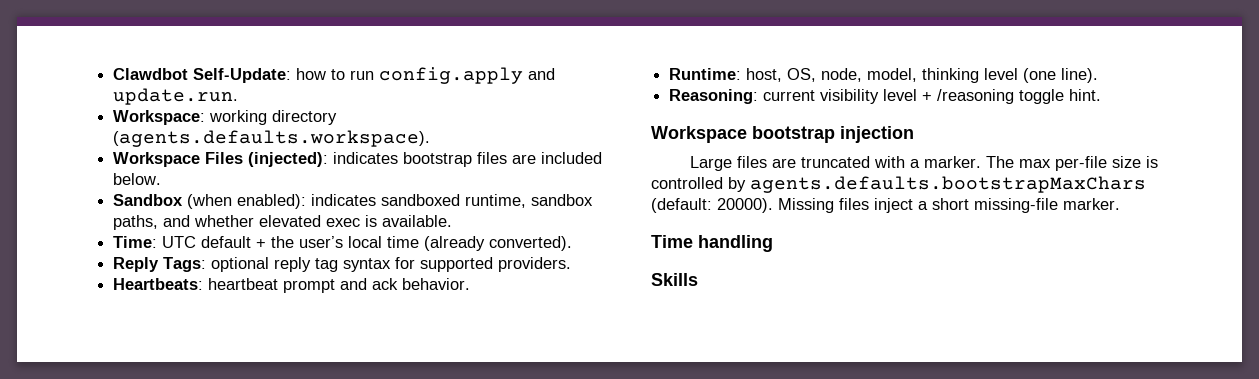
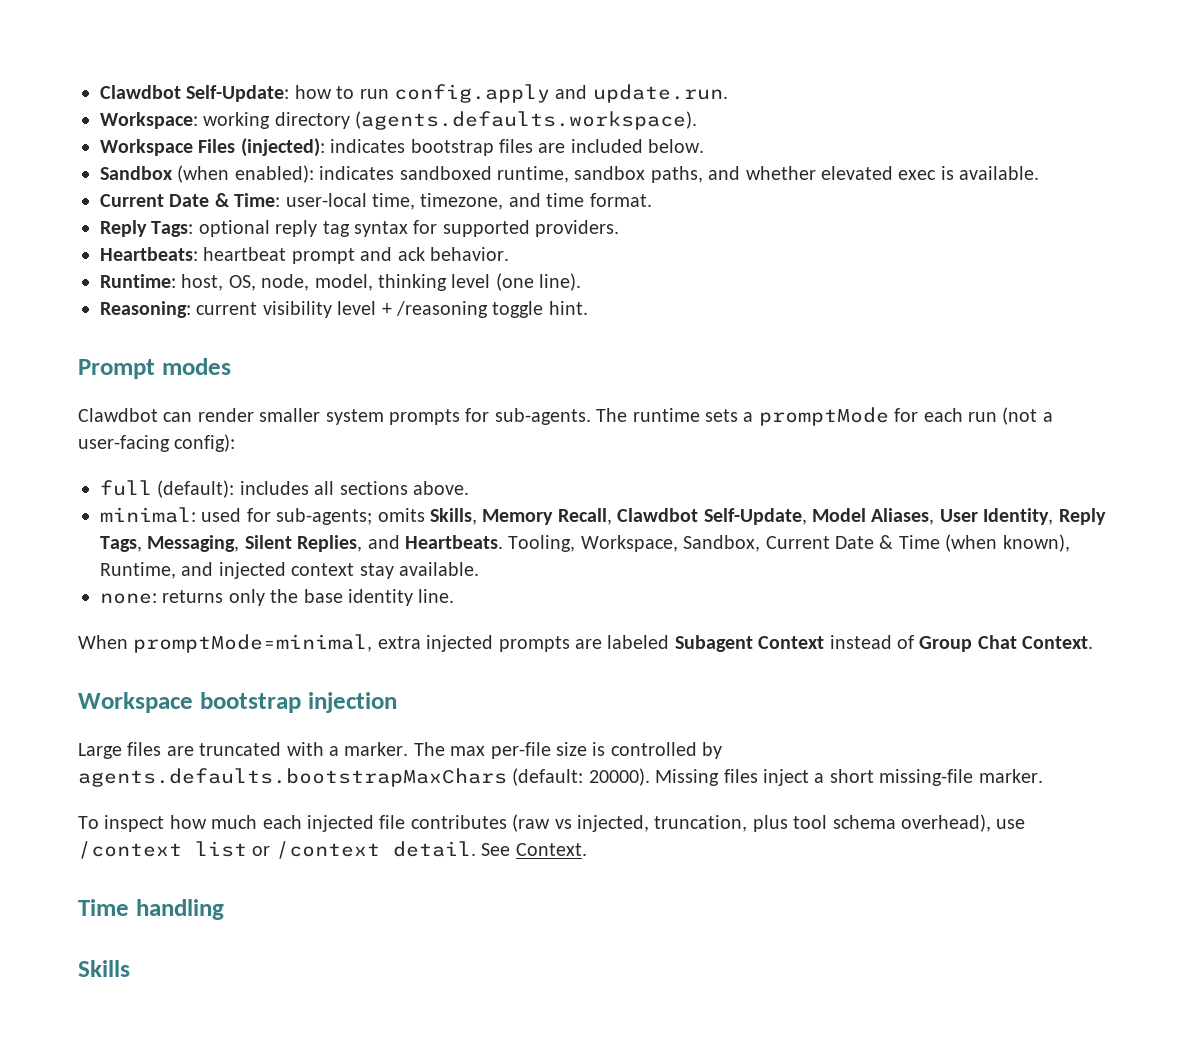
[113,236,573,251] Time: UTC default + the user’s local time (already converted). -> [100,193,652,210] Current Date & Time: user-local time, timezone, and time format.
(1102, 95) none -> [78,358,231,379] [78,407,1053,426] [78,434,236,452] [100,480,469,498] [100,507,1106,525] [100,534,1070,552] [100,562,479,579] [100,589,455,606] [78,634,1094,653] // Prompt modes // Clawdbot can render smaller system prompts for sub-agents. The runtime sets a promptMode for each run (not a user-facing config): // full (default): includes all sections above. // minimal: used for sub-agents; omits Skills, Memory Recall, Clawdbot Self-Update, Model Aliases, User Identity, Reply Tags, Messaging, Silent Replies, and Heartbeats. Tooling, Workspace, Sandbox, Current Date & Time (when known), Runtime, and injected context stay available. // none: returns only the base identity line. // When promptMode=minimal, extra injected prompts are labeled Subagent Context instead of Group Chat Context.
(1120, 204) none -> [78,814,1026,832] [78,841,587,859] // To inspect how much each injected file contributes (raw vs injected, truncation, plus tool schema overhead), use /context list or /context detail. See Context.

